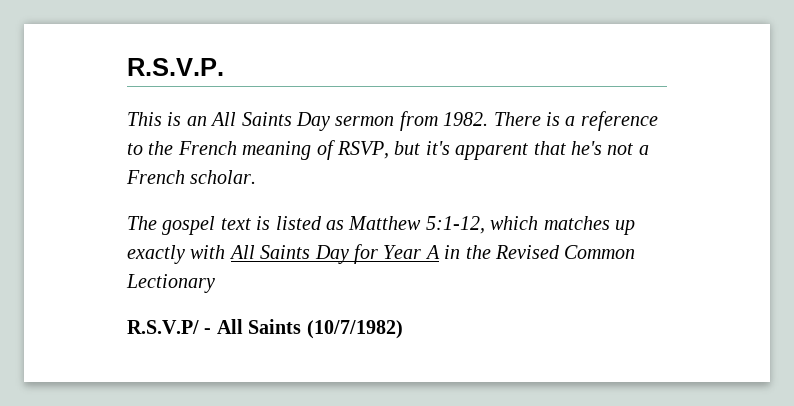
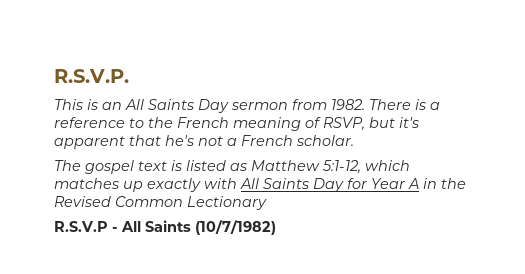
[127,320,199,334] R.S.V.P/ -> [54,221,108,232] R.S.V.P

